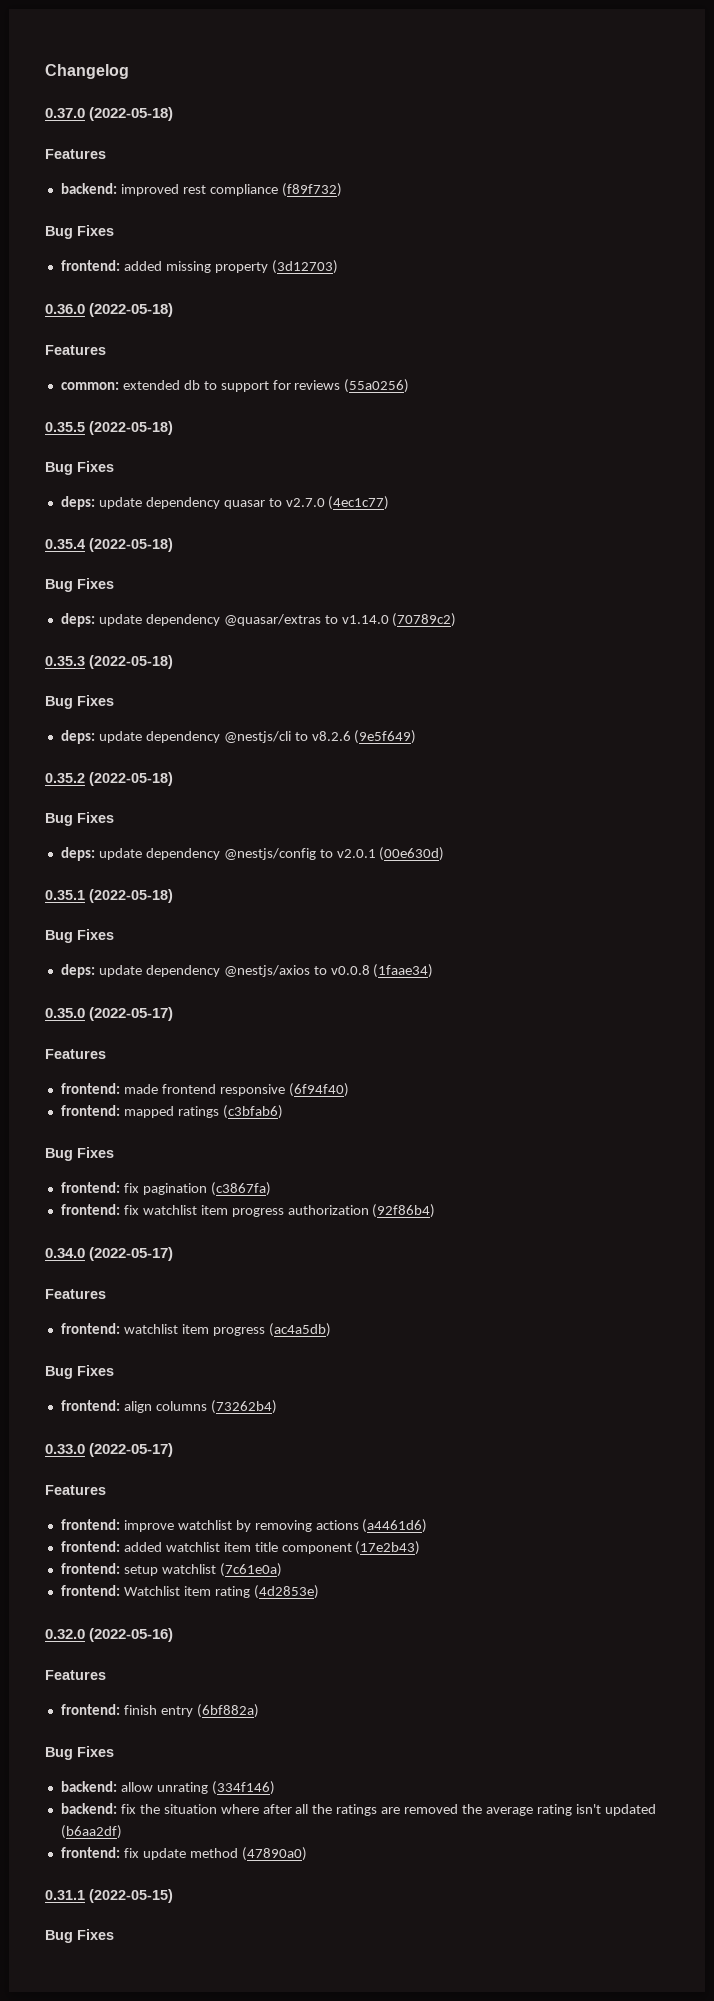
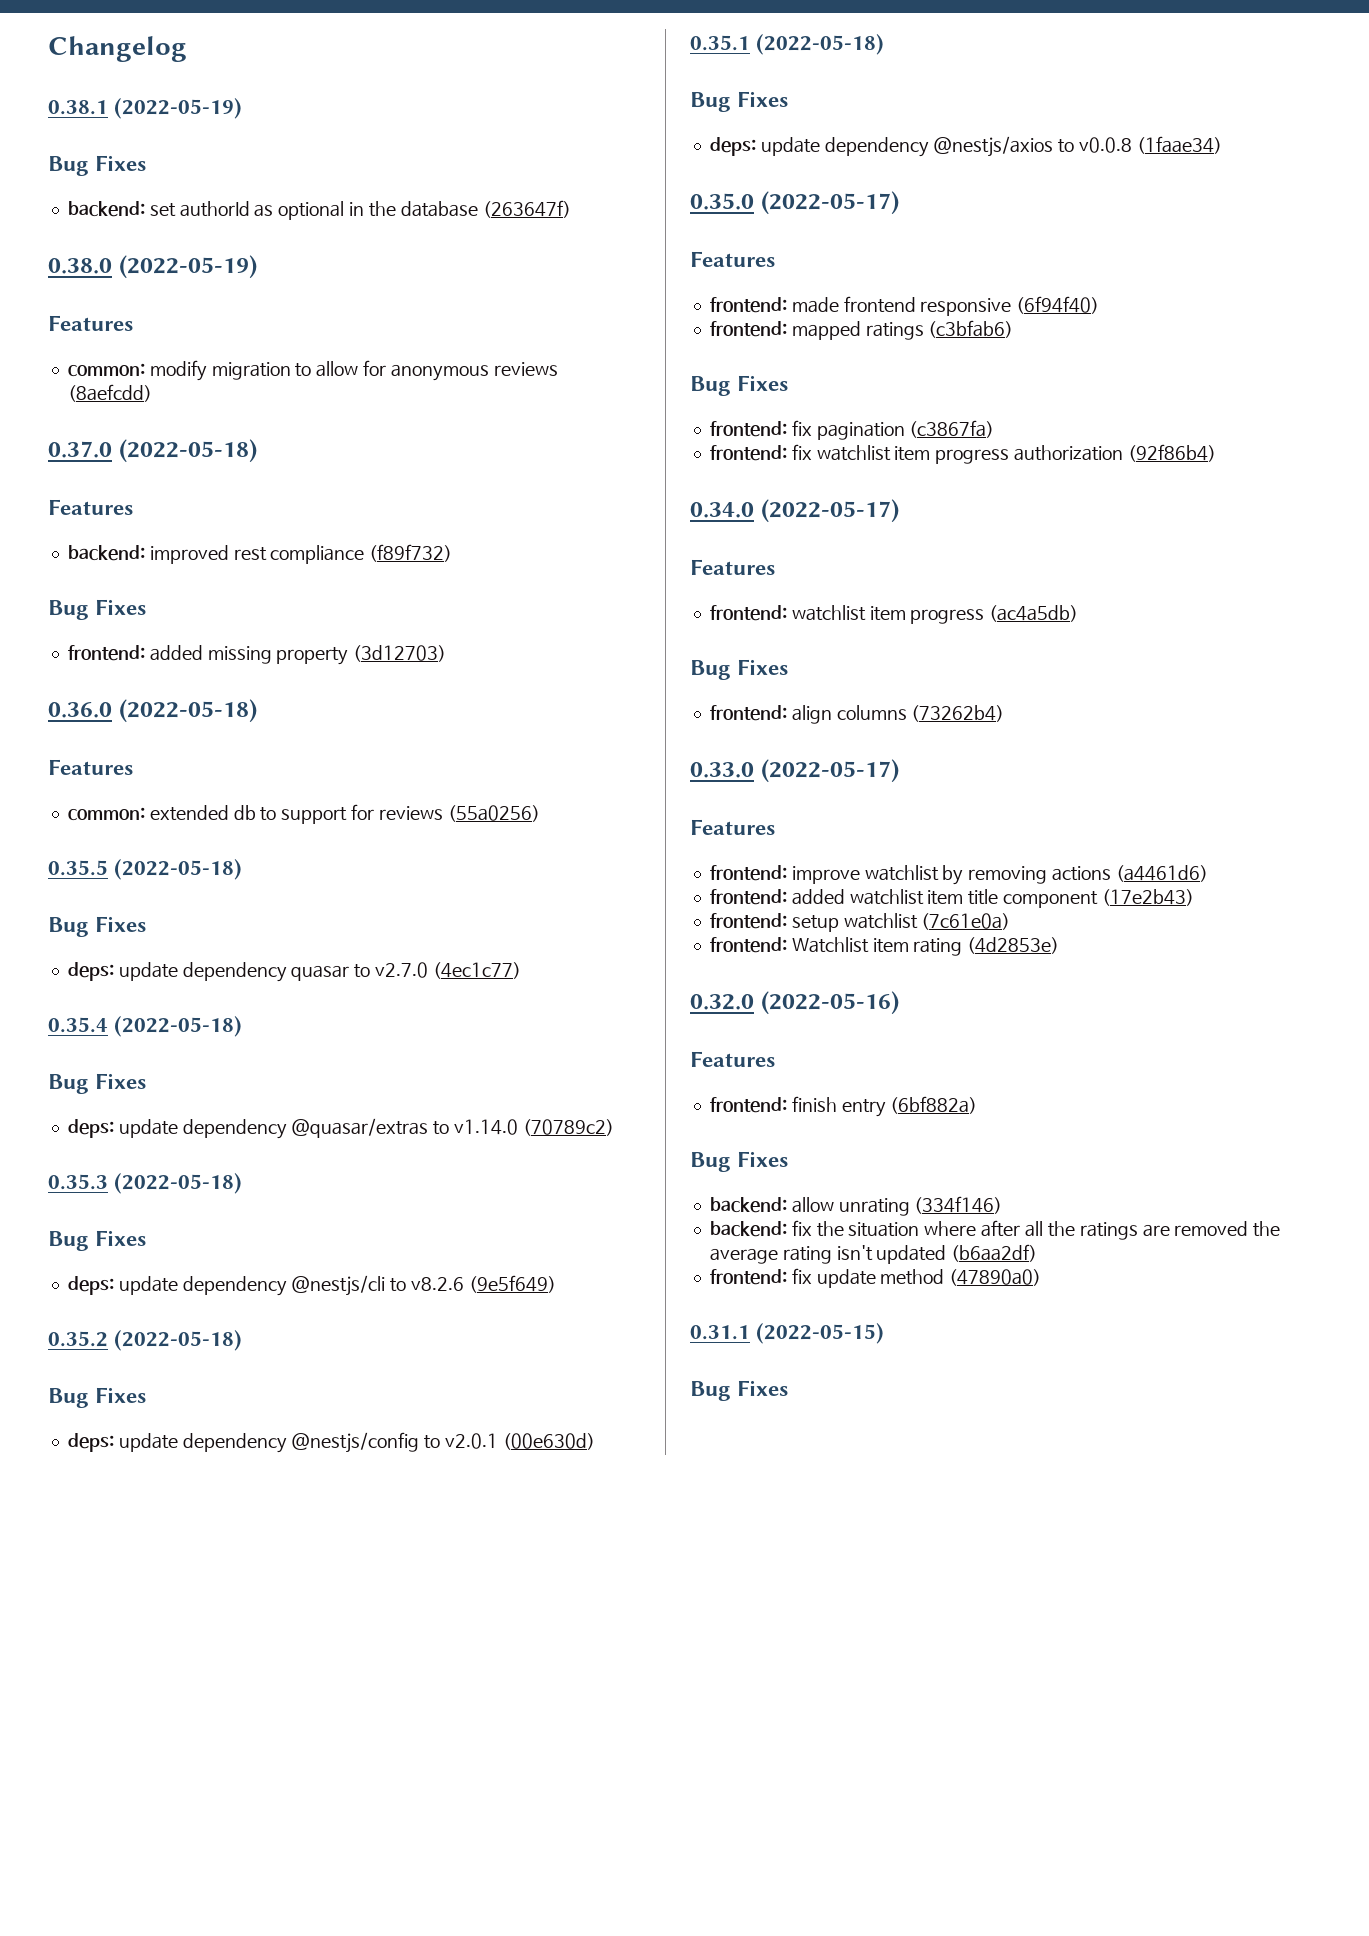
(129, 71) none -> [48,98,243,119] [48,155,147,176] [67,200,571,220] [48,255,257,279] [48,315,133,331] [67,360,558,381] [67,384,152,402] // 0.38.1 (2022-05-19) // Bug Fixes // backend: set authorId as optional in the database (263647f) // 0.38.0 (2022-05-19) // Features // common: modify migration to allow for anonymous reviews (8aefcdd)

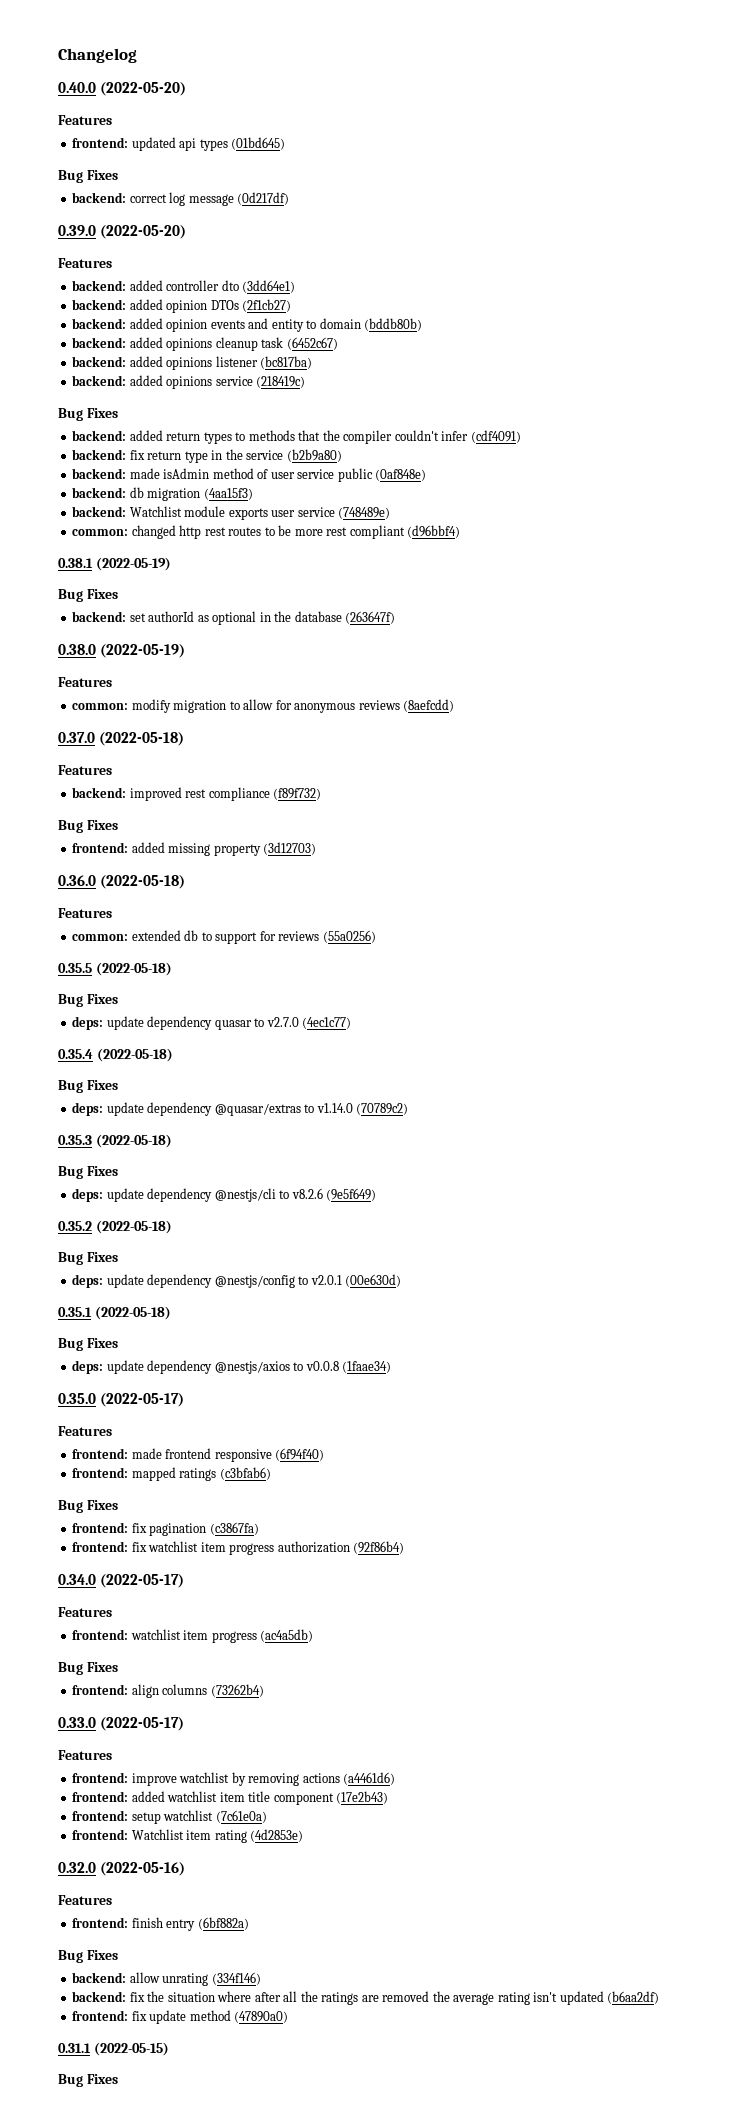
(187, 49) none -> [58,82,187,96] [58,115,112,125] [72,137,286,151] [58,170,118,183] [72,192,290,206] [58,225,187,239] [58,258,112,268] [72,280,296,293] [72,299,292,313] [72,318,423,332] [72,337,338,351] [72,356,313,370] [72,375,306,389] [58,408,118,421] [72,430,521,444] [72,449,342,463] [72,468,427,482] [72,487,253,501] [72,506,391,520] [72,525,461,539] // 0.40.0 (2022-05-20) // Features // frontend: updated api types (01bd645) // Bug Fixes // backend: correct log message (0d217df) // 0.39.0 (2022-05-20) // Features // backend: added controller dto (3dd64e1) // backend: added opinion DTOs (2f1cb27) // backend: added opinion events and entity to domain (bddb80b) // backend: added opinions cleanup task (6452c67) // backend: added opinions listener (bc817ba) // backend: added opinions service (218419c) // Bug Fixes // backend: added return types to methods that the compiler couldn't infer (cdf4091) // backend: fix return type in the service (b2b9a80) // backend: made isAdmin method of user service public (0af848e) // backend: db migration (4aa15f3) // backend: Watchlist module exports user service (748489e) // common: changed http rest routes to be more rest compliant (d96bbf4)

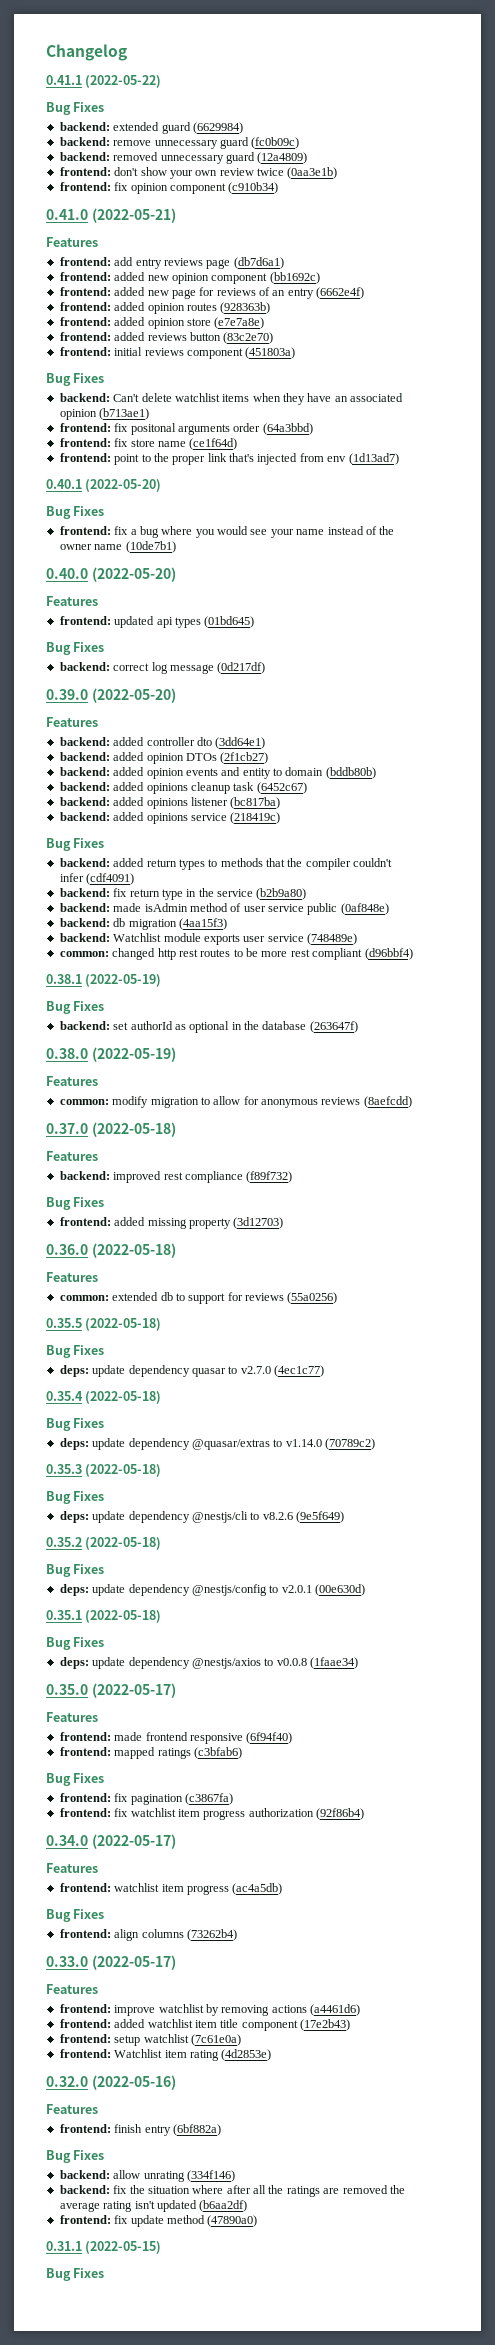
(137, 55) none -> [46,75,162,88] [46,102,105,115] [59,122,243,134] [59,137,300,149] [59,152,308,164] [59,167,338,179] [59,182,279,194] [46,208,176,223] [46,237,98,247] [59,257,284,269] [59,272,320,284] [59,287,365,299] [59,302,271,314] [59,317,265,329] [59,332,274,344] [59,347,296,359] [46,373,105,386] [59,393,404,405] [59,408,150,420] [59,423,313,435] [59,438,238,450] [59,453,399,465] [46,479,162,492] [46,506,105,519] [59,526,395,538] [59,541,176,553] // 0.41.1 (2022-05-22) // Bug Fixes // backend: extended guard (6629984) // backend: remove unnecessary guard (fc0b09c) // backend: removed unnecessary guard (12a4809) // frontend: don't show your own review twice (0aa3e1b) // frontend: fix opinion component (c910b34) // 0.41.0 (2022-05-21) // Features // frontend: add entry reviews page (db7d6a1) // frontend: added new opinion component (bb1692c) // frontend: added new page for reviews of an entry (6662e4f) // frontend: added opinion routes (928363b) // frontend: added opinion store (e7e7a8e) // frontend: added reviews button (83c2e70) // frontend: initial reviews component (451803a) // Bug Fixes // backend: Can't delete watchlist items when they have an associated opinion (b713ae1) // frontend: fix positonal arguments order (64a3bbd) // frontend: fix store name (ce1f64d) // frontend: point to the proper link that's injected from env (1d13ad7) // 0.40.1 (2022-05-20) // Bug Fixes // frontend: fix a bug where you would see your name instead of the owner name (10de7b1)

